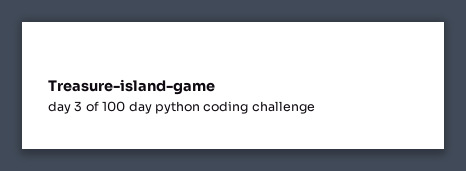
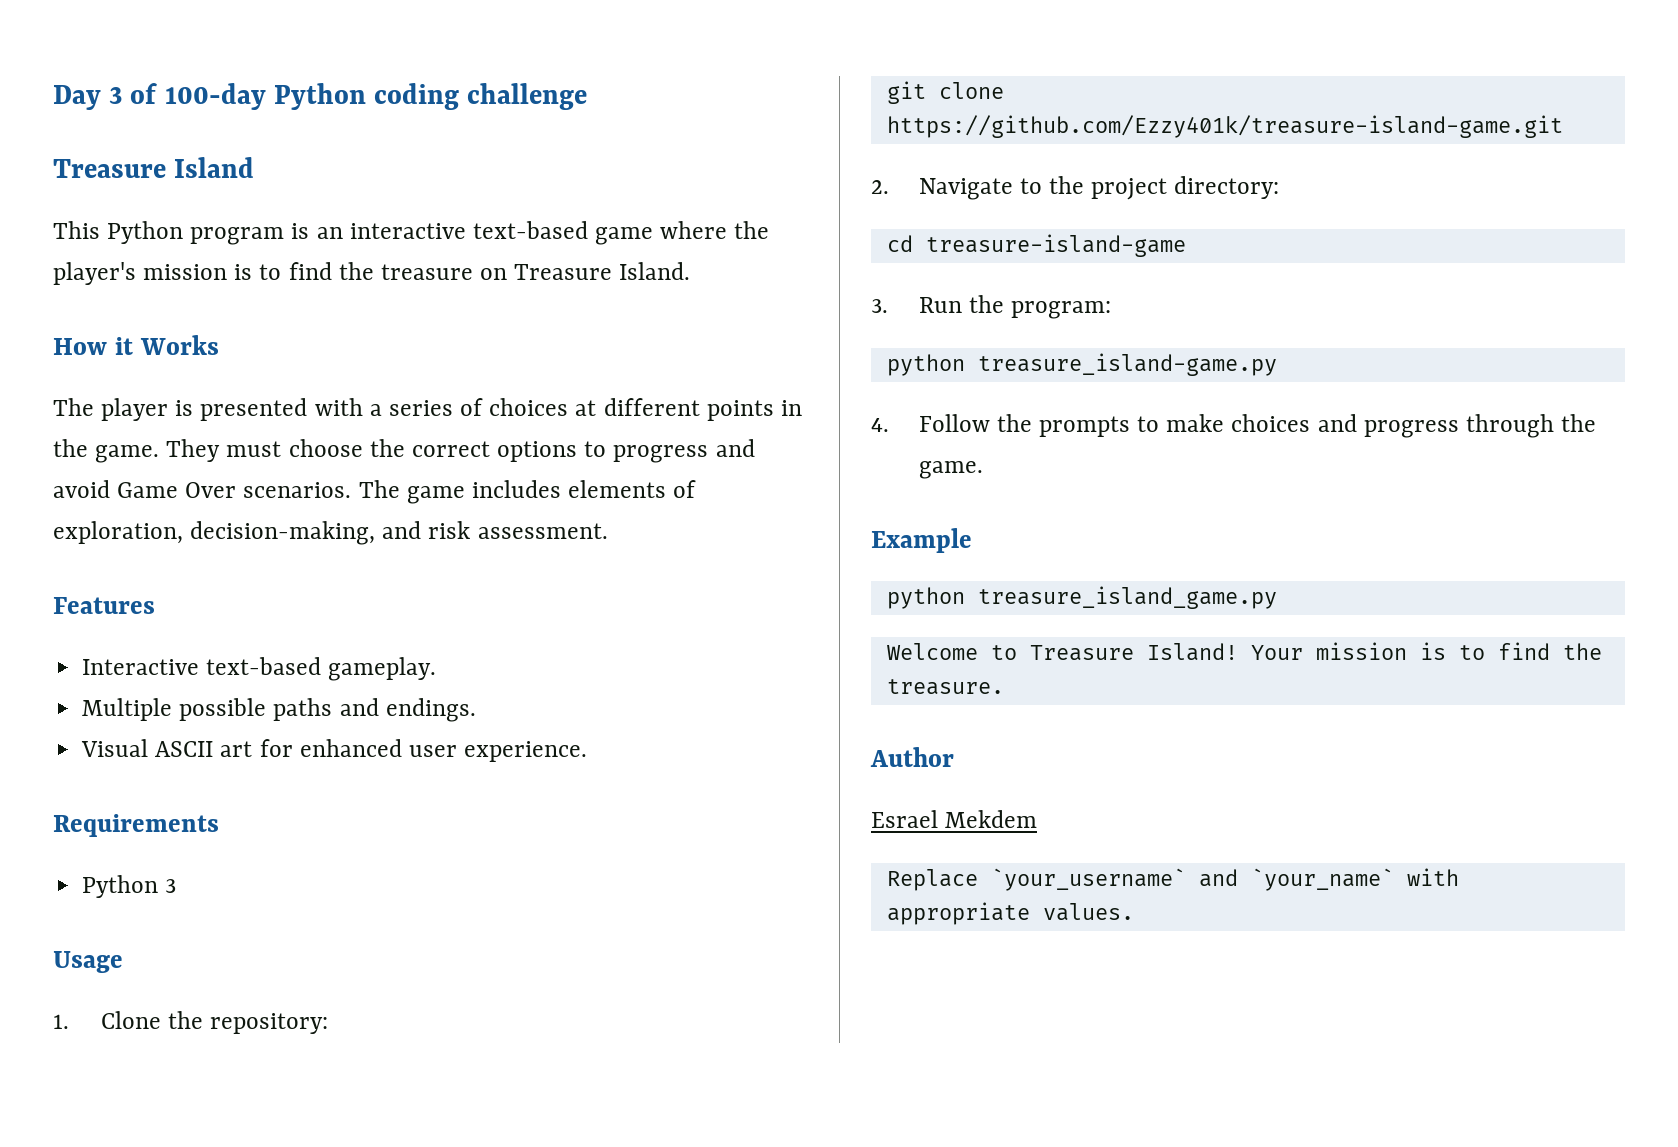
[48,79,215,95] [48,101,315,114] Treasure-island-game // day 3 of 100 day python coding challenge -> [53,83,588,110] [53,157,255,178] [53,221,770,245] [53,262,691,285] [53,335,219,355] [53,398,802,421] [53,439,755,463] [53,480,697,504] [53,521,608,545] [53,597,155,614] [82,657,437,681] [82,698,476,722] [81,739,588,762] [53,814,219,837] [82,875,177,898] [53,951,123,973] [53,1011,328,1034] [886,81,1004,104] [886,115,1563,138] [871,176,1280,200] [886,234,1186,257] [871,295,1111,319] [886,353,1277,376] [871,414,1596,438] [918,461,983,479] [871,528,972,553] [886,586,1277,609] [886,642,1602,661] [886,679,1004,695] [870,747,954,767] [871,810,1038,828] [886,868,1459,891] [886,902,1134,925] Day 3 of 100-day Python coding challenge // Treasure Island // This Python program is an interactive text-based game where the player's mission is to find the treasure on Treasure Island. // How it Works // The player is presented with a series of choices at different points in the game. They must choose the correct options to progress and avoid Game Over scenarios. The game includes elements of exploration, decision-making, and risk assessment. // Features // Interactive text-based gameplay. // Multiple possible paths and endings. // Visual ASCII art for enhanced user experience. // Requirements // Python 3 // Usage // 1. Clone the repository: // git clone https://github.com/Ezzy401k/treasure-island-game.git // 2. Navigate to the project directory: // cd treasure-island-game // 3. Run the program: // python treasure_island-game.py // 4. Follow the prompts to make choices and progress through the game. // Example // python treasure_island_game.py // Welcome to Treasure Island! Your mission is to find the treasure. // Author // Esrael Mekdem // Replace `your_username` and `your_name` with appropriate values.

